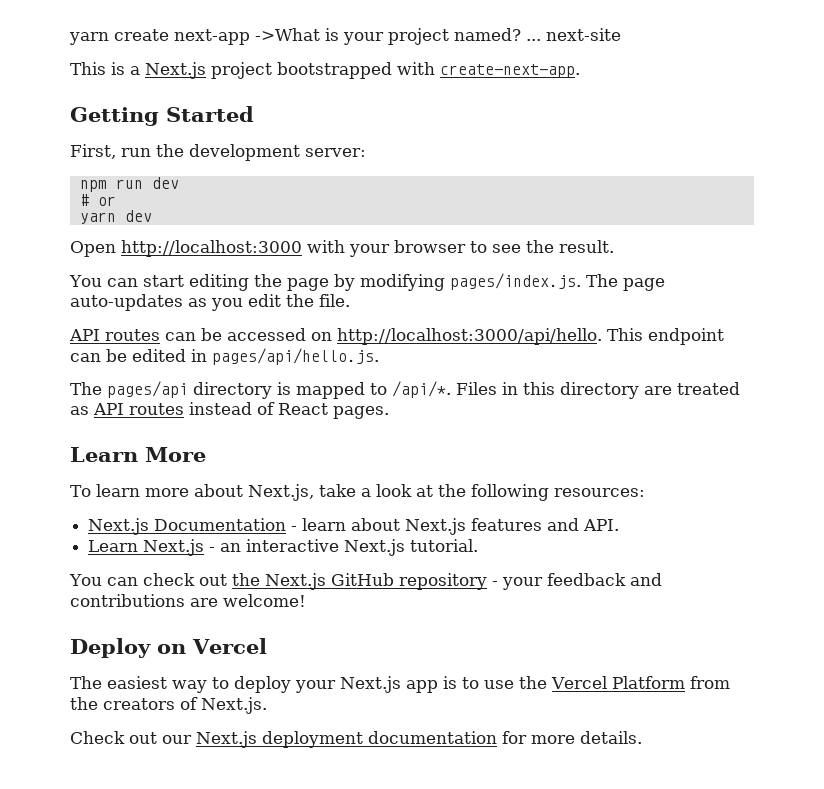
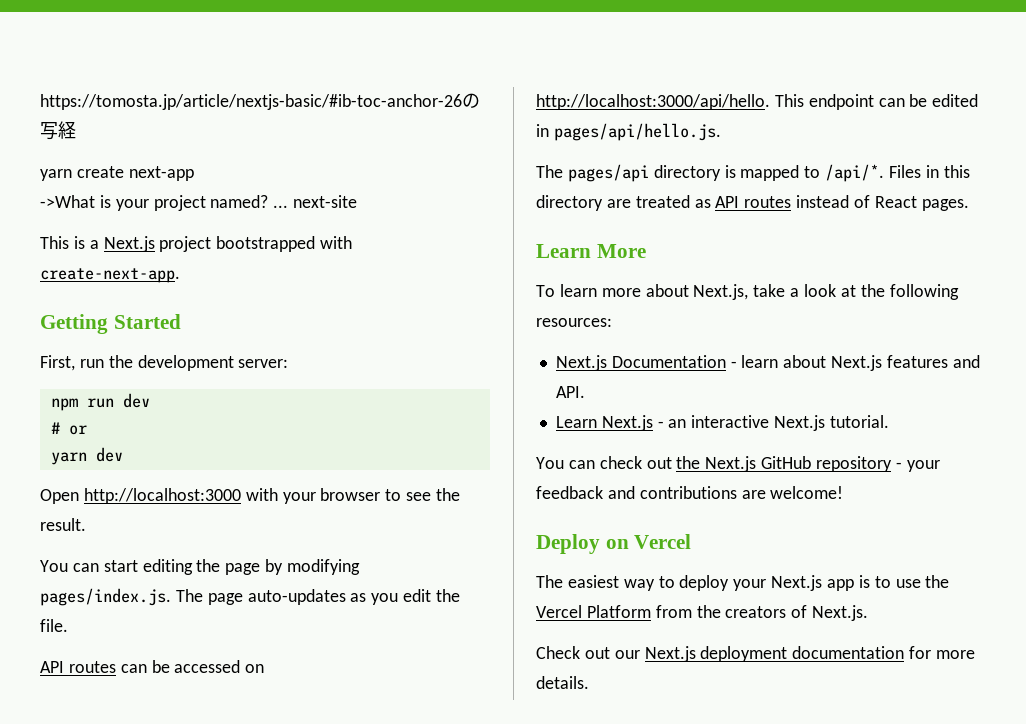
(69, 38) none -> [40,93,480,110] [40,121,76,140] https://tomosta.jp/article/nextjs-basic/#ib-toc-anchor-26の写経 //
(250, 37) none -> (194, 173) //

